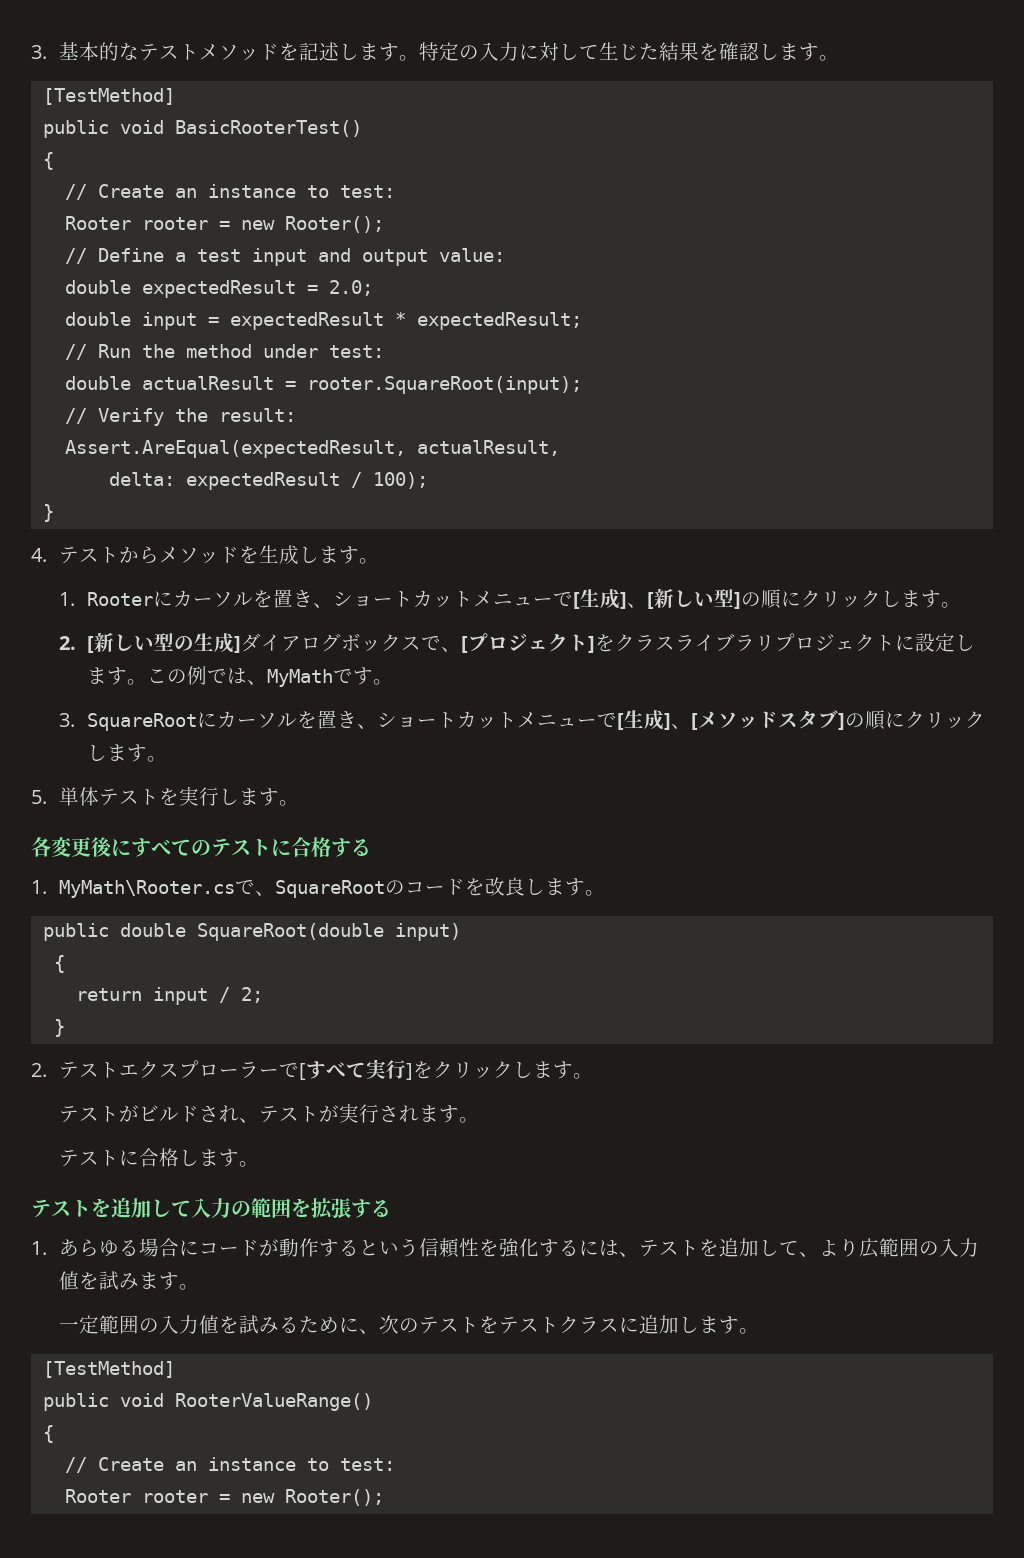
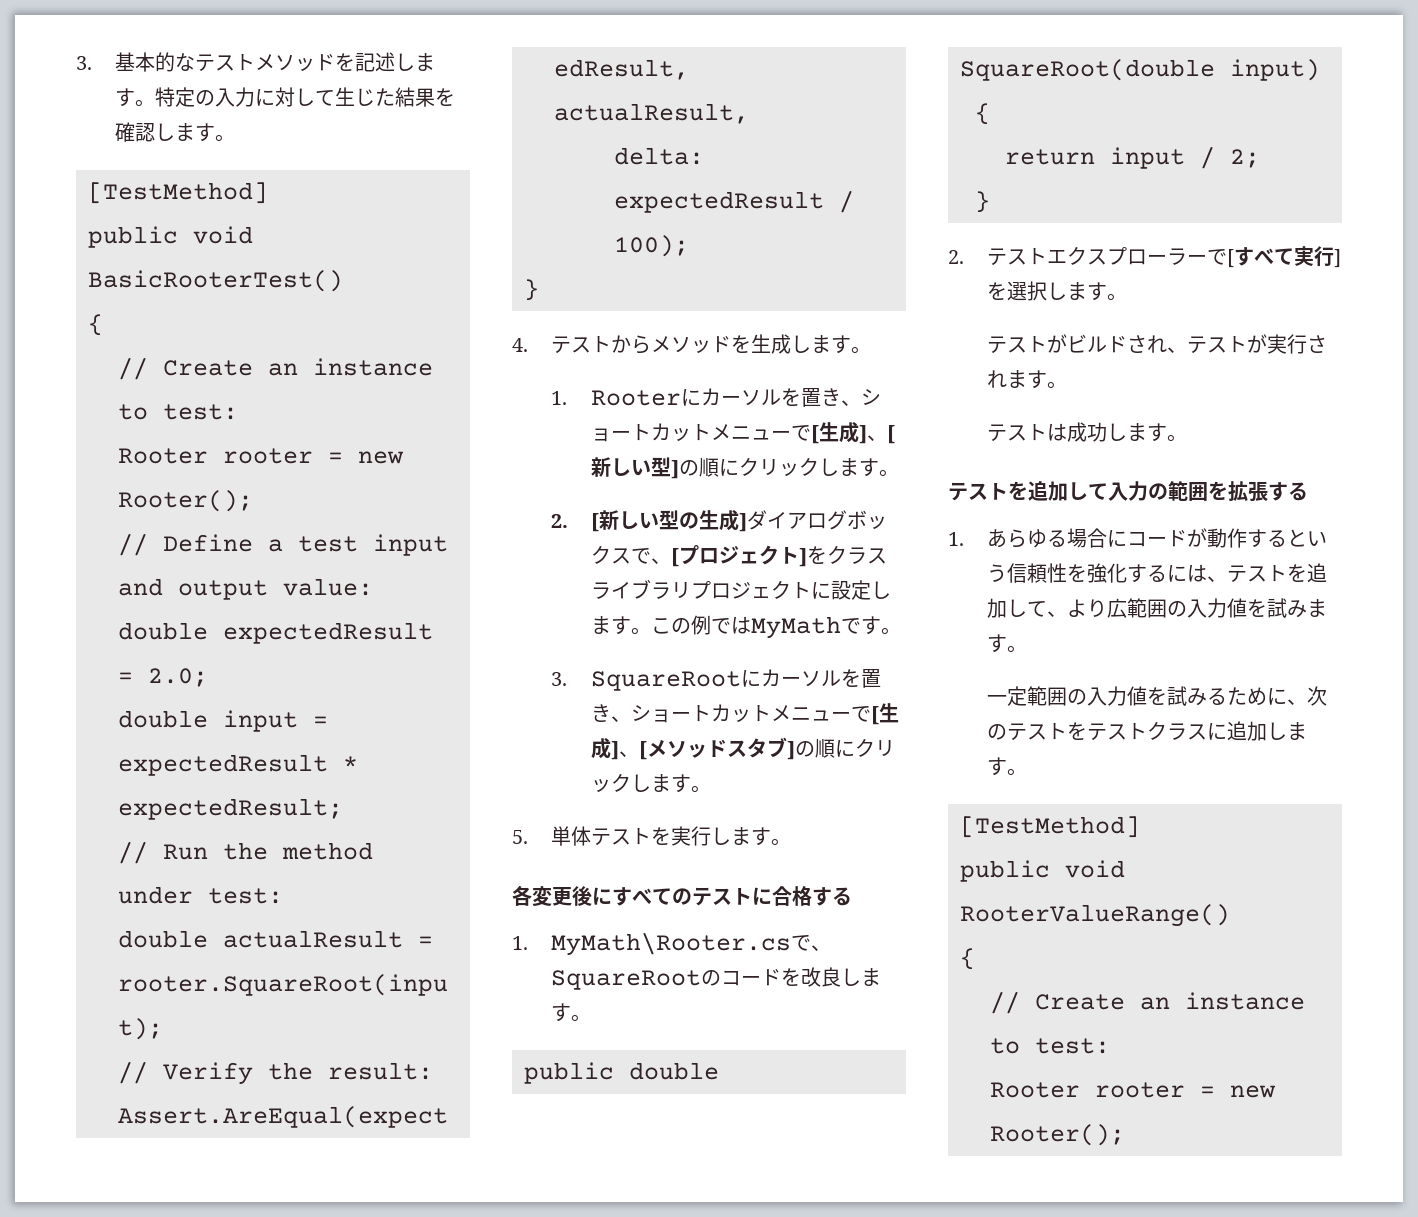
[247,680,268,685] 、 -> (751, 625) none
[433,1061,514,1079] クリック -> [1007,281,1048,301] 選択
[119,1148,180,1167] に合格 -> [1047,422,1108,442] は成功

